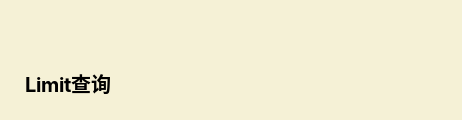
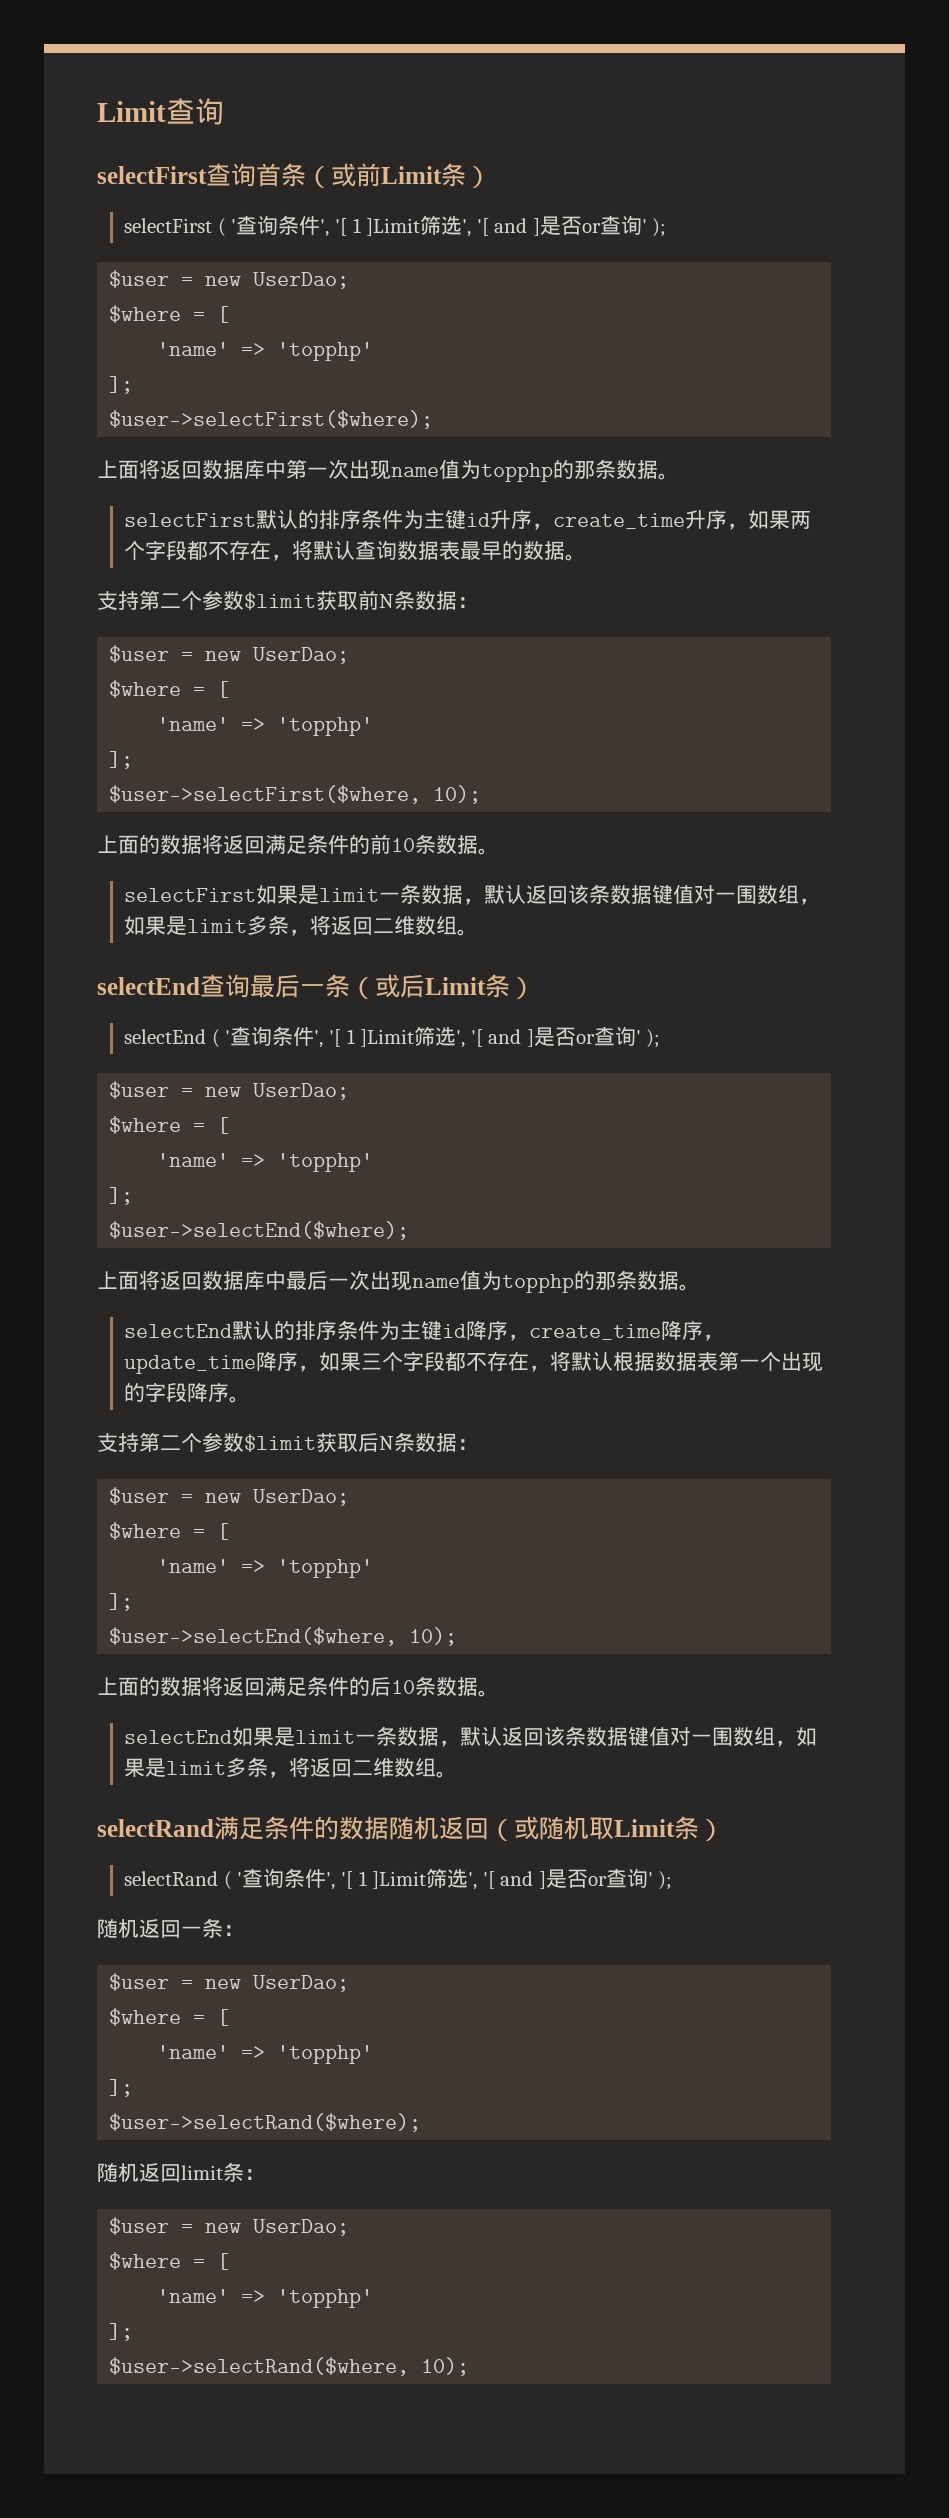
(111, 84) none -> [97,163,491,188] [124,215,667,237] [109,270,350,289] [109,305,230,323] [157,342,374,361] [109,376,134,394] [109,410,434,429] [97,459,679,482] [124,509,812,530] [124,540,587,561] [97,590,478,611] [109,645,350,664] [109,680,230,698] [157,717,374,736] [109,751,134,769] [109,785,482,804] [97,834,499,855] [124,884,821,905] [124,915,479,936] [97,974,535,999] [124,1026,661,1048] [109,1081,350,1100] [109,1116,230,1134] [157,1153,374,1172] [109,1187,134,1205] [109,1221,410,1240] [97,1270,700,1293] [124,1320,725,1341] [124,1351,824,1374] [124,1382,251,1403] [97,1432,478,1453] [109,1487,350,1506] [109,1522,230,1540] [157,1559,374,1578] [109,1593,134,1611] [109,1627,458,1646] [97,1676,499,1697] [124,1726,818,1747] [124,1757,458,1778] [97,1816,724,1841] [124,1868,673,1890] [97,1918,244,1938] [109,1973,350,1992] [109,2008,230,2026] [157,2045,374,2064] [109,2079,134,2097] [109,2113,422,2132] [97,2162,265,2182] [109,2217,350,2236] [109,2252,230,2270] [157,2289,374,2308] [109,2323,134,2341] [109,2357,470,2376] // selectFirst查询首条（或前Limit条） // selectFirst ( '查询条件', '[ 1 ]Limit筛选', '[ and ]是否or查询' ); // $user = new UserDao; // $where = [ // 'name' => 'topphp' // ]; // $user->selectFirst($where); // 上面将返回数据库中第一次出现name值为topphp的那条数据。 // selectFirst默认的排序条件为主键id升序，create_time升序，如果两个字段都不存在，将默认查询数据表最早的数据。 // 支持第二个参数$limit获取前N条数据： // $user = new UserDao; // $where = [ // 'name' => 'topphp' // ]; // $user->selectFirst($where, 10); // 上面的数据将返回满足条件的前10条数据。 // selectFirst如果是limit一条数据，默认返回该条数据键值对一围数组，如果是limit多条，将返回二维数组。 // selectEnd查询最后一条（或后Limit条） // selectEnd ( '查询条件', '[ 1 ]Limit筛选', '[ and ]是否or查询' ); // $user = new UserDao; // $where = [ // 'name' => 'topphp' // ]; // $user->selectEnd($where); // 上面将返回数据库中最后一次出现name值为topphp的那条数据。 // selectEnd默认的排序条件为主键id降序，create_time降序，update_time降序，如果三个字段都不存在，将默认根据数据表第一个出现的字段降序。 // 支持第二个参数$limit获取后N条数据： // $user = new UserDao; // $where = [ // 'name' => 'topphp' // ]; // $user->selectEnd($where, 10); // 上面的数据将返回满足条件的后10条数据。 // selectEnd如果是limit一条数据，默认返回该条数据键值对一围数组，如果是limit多条，将返回二维数组。 // selectRand满足条件的数据随机返回（或随机取Limit条） // selectRand ( '查询条件', '[ 1 ]Limit筛选', '[ and ]是否or查询' ); // 随机返回一条： // $user = new UserDao; // $where = [ // 'name' => 'topphp' // ]; // $user->selectRand($where); // 随机返回limit条： // $user = new UserDao; // $where = [ // 'name' => 'topphp' // ]; // $user->selectRand($where, 10);

